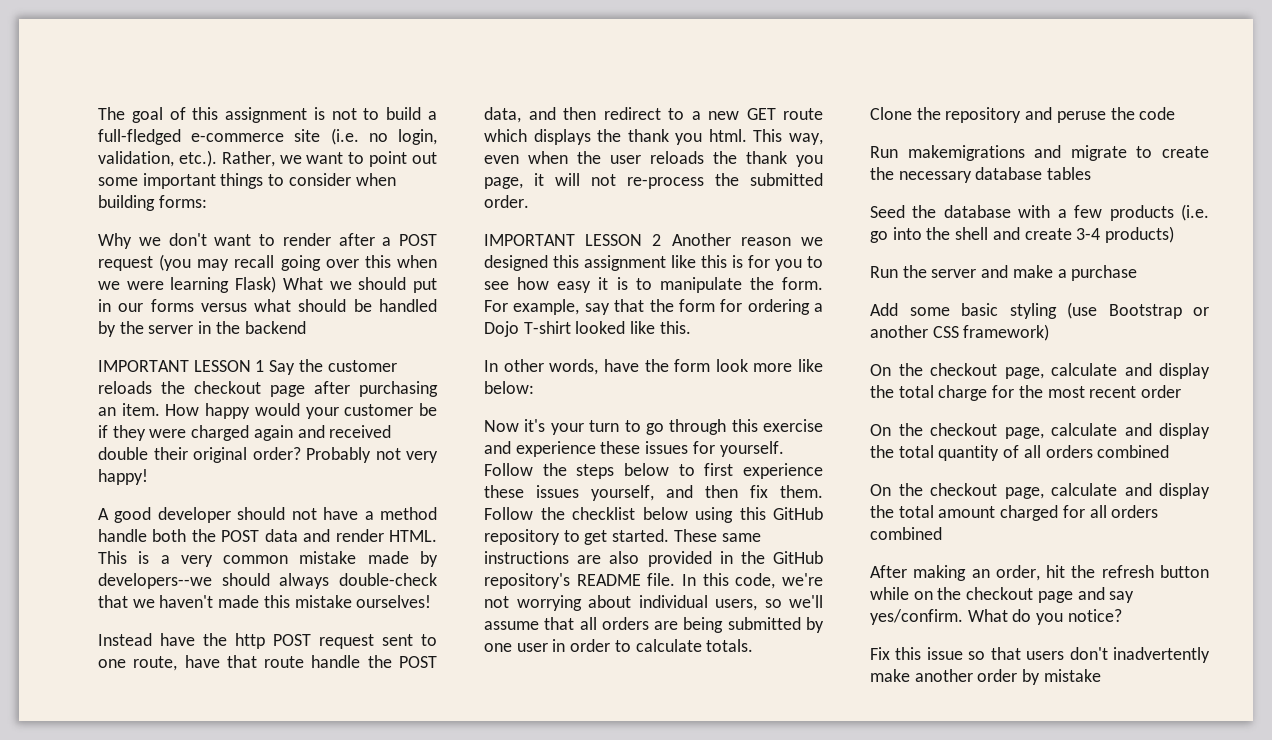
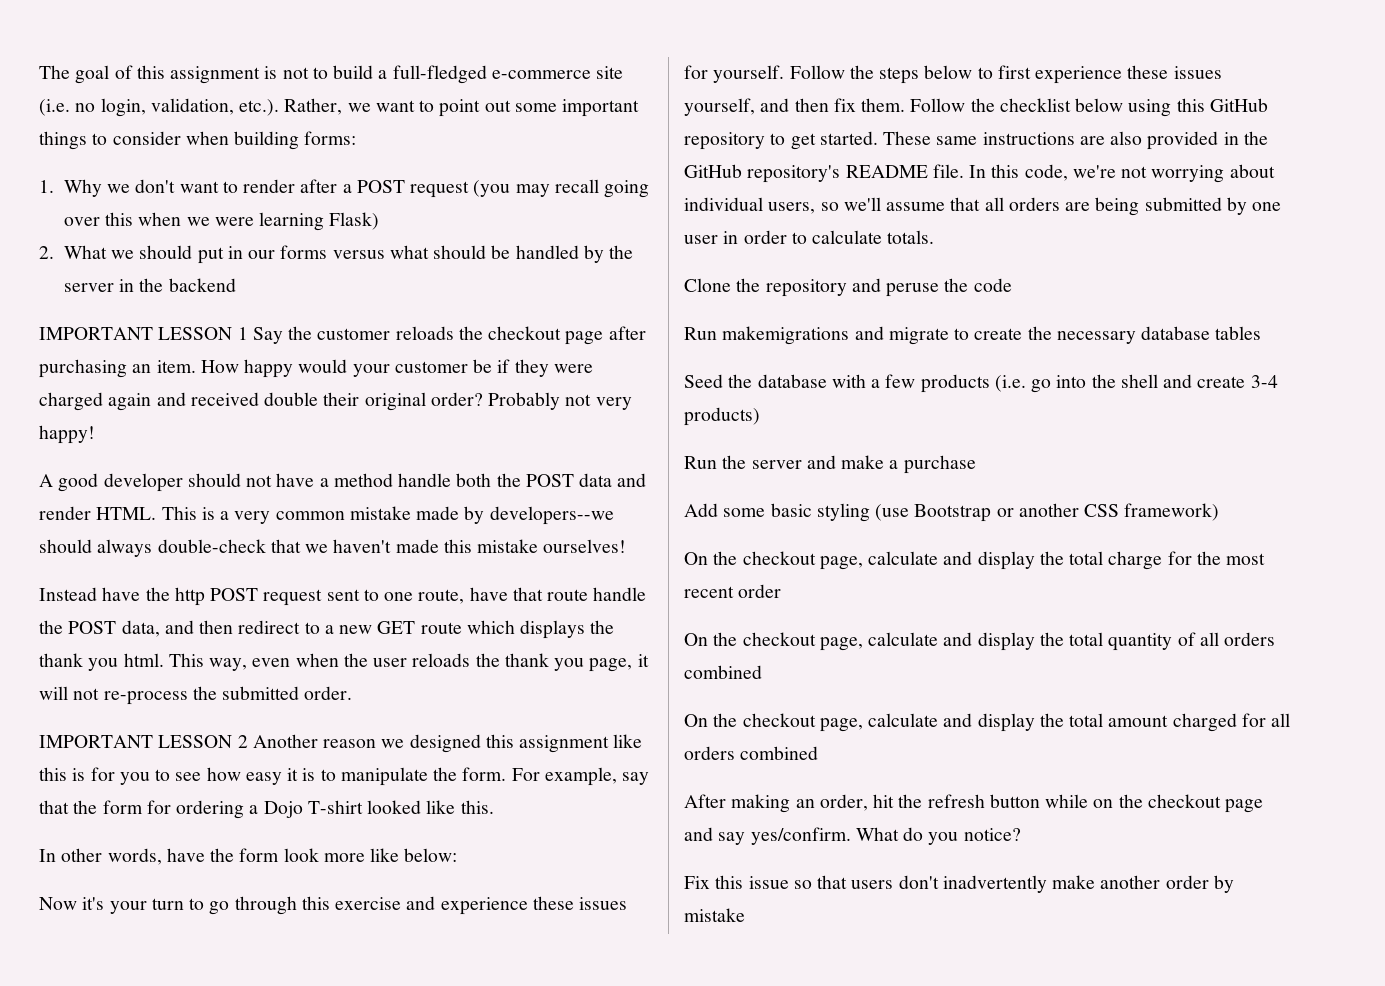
(207, 201) none -> [39,180,54,193] 1.
(277, 284) none -> [39,246,54,259] // 2.

